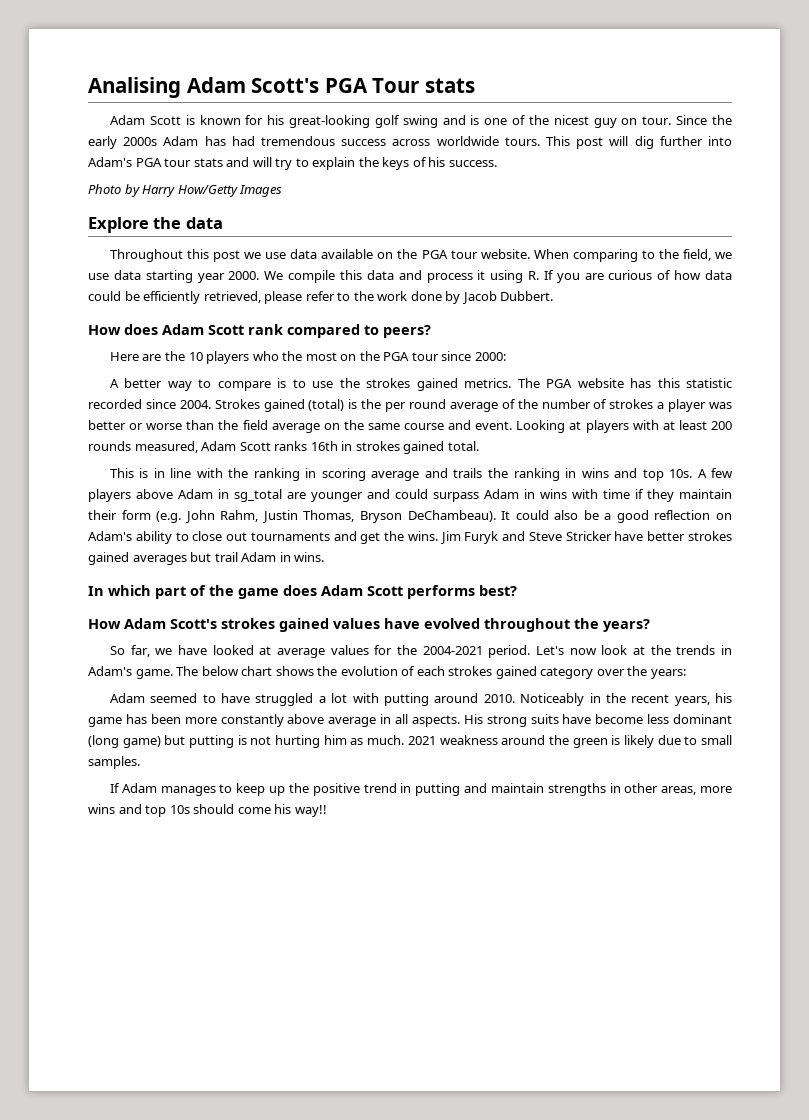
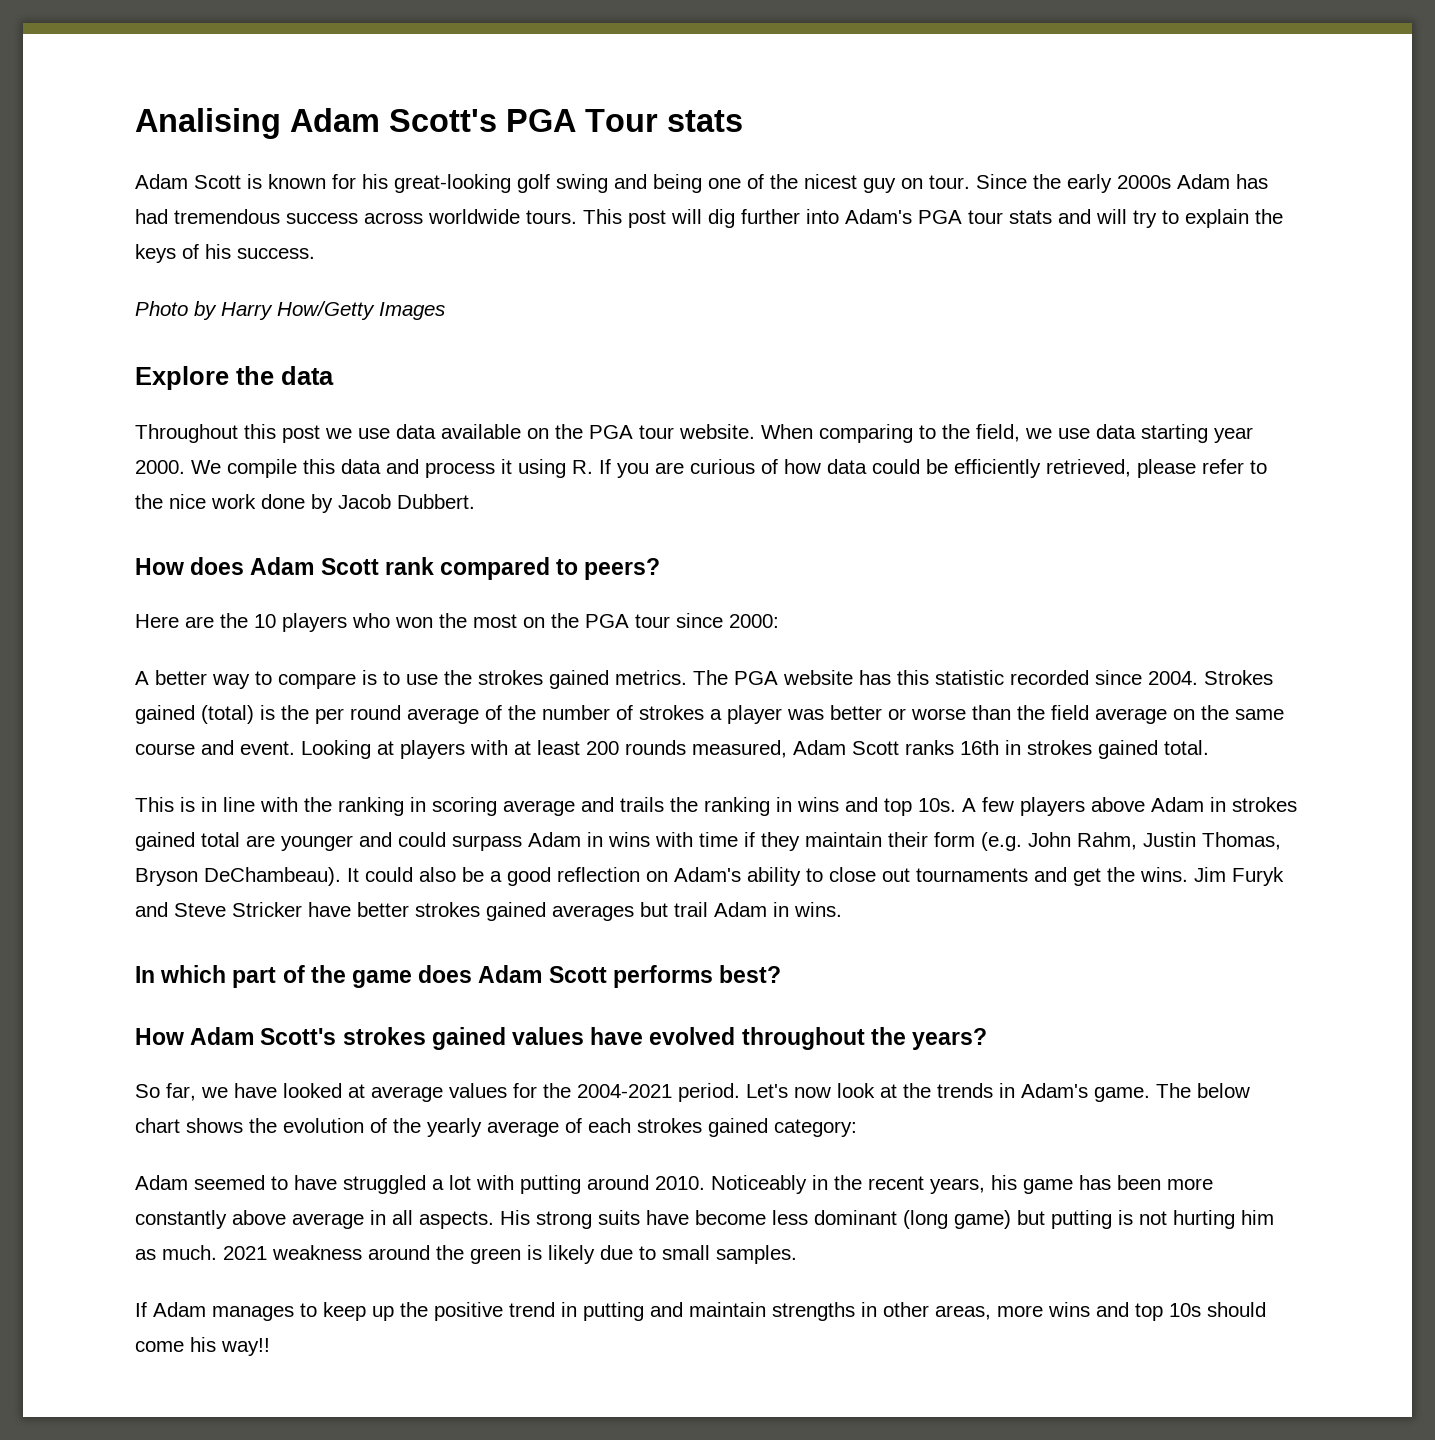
[470,115,480,125] is -> [653,174,702,193] being
(374, 296) none -> [169,494,206,509] nice
(279, 356) none -> [395,617,433,628] won
[234,489,282,502] sg_total -> [1232,797,1297,812] [135,832,240,851] strokes gained total
[416,666,686,679] each strokes gained category over the years: -> [393,1118,857,1137] the yearly average of each strokes gained category:

